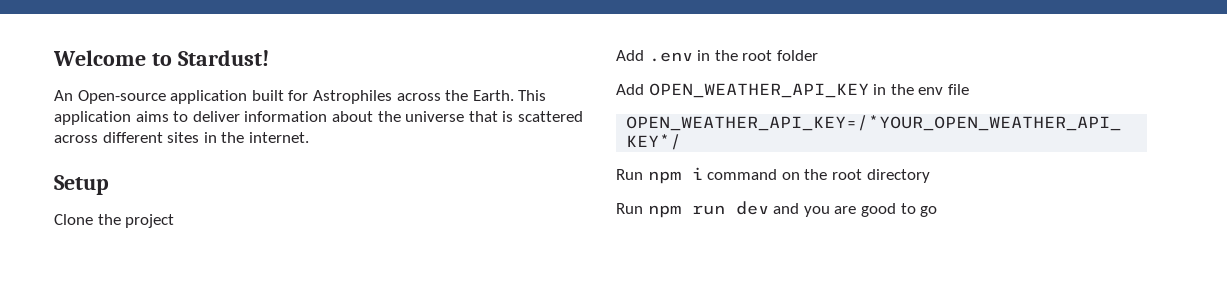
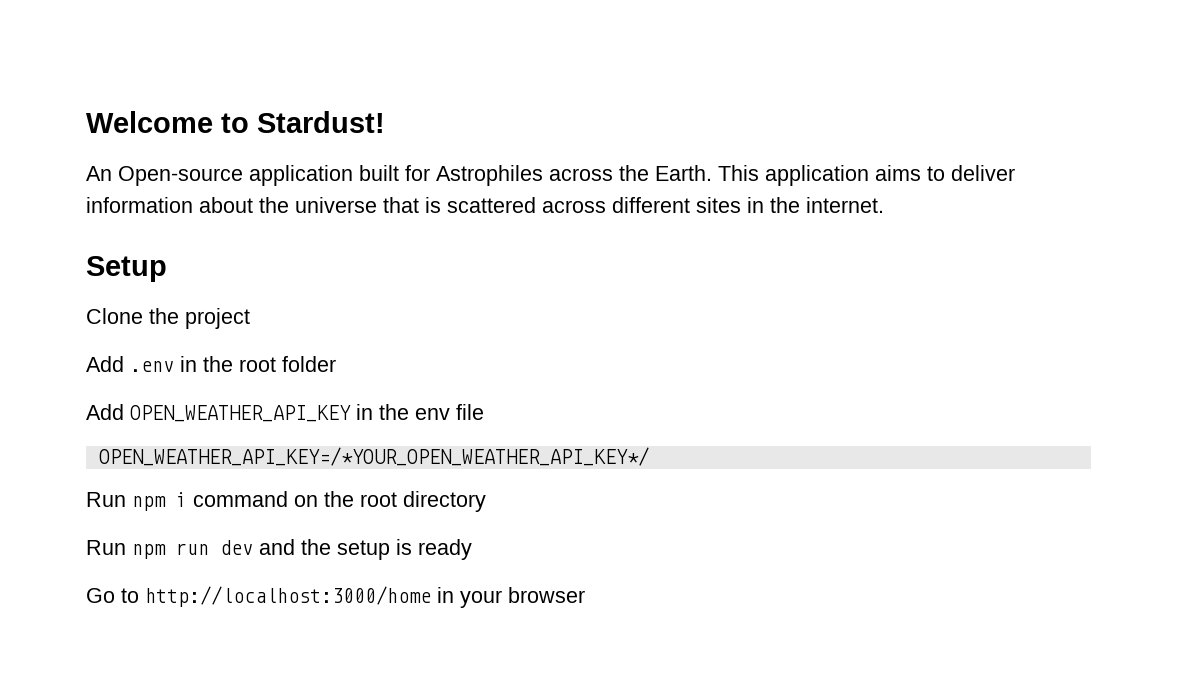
[803,203,938,217] you are good to go -> [301,539,472,560] [86,586,585,608] the setup is ready // Go to http://localhost:3000/home in your browser

